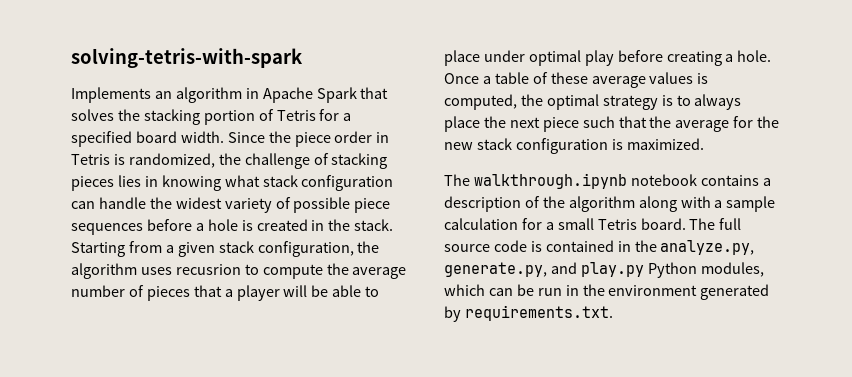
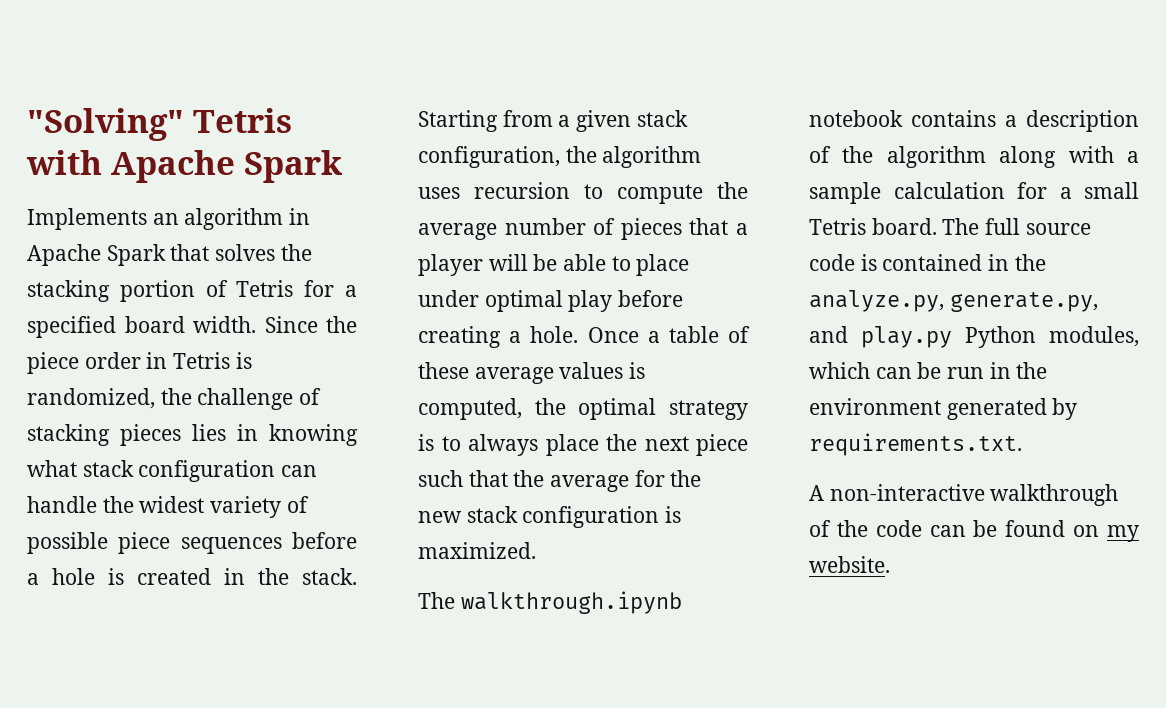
[71,48,303,68] solving-tetris-with-spark -> [27,108,292,141] [26,150,342,183] "Solving" Tetris with Apache Spark
[175,264,241,275] recusrion -> [474,182,570,199] recursion
(613, 313) none -> [809,484,1119,506] [809,520,1139,542] [809,556,890,573] // A non-interactive walkthrough of the code can be found on my website.

